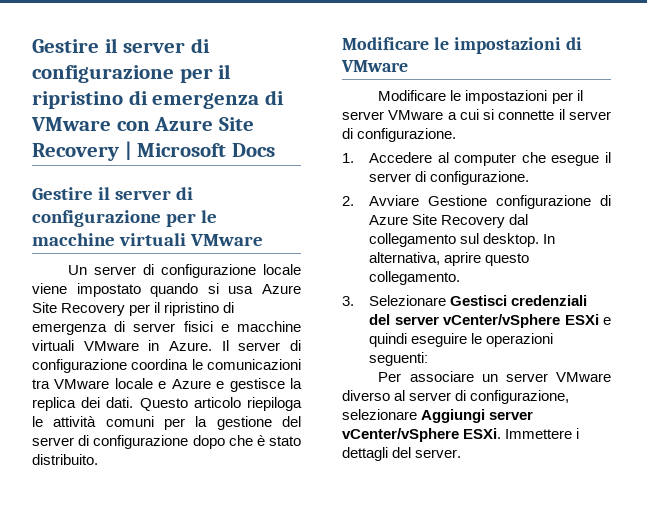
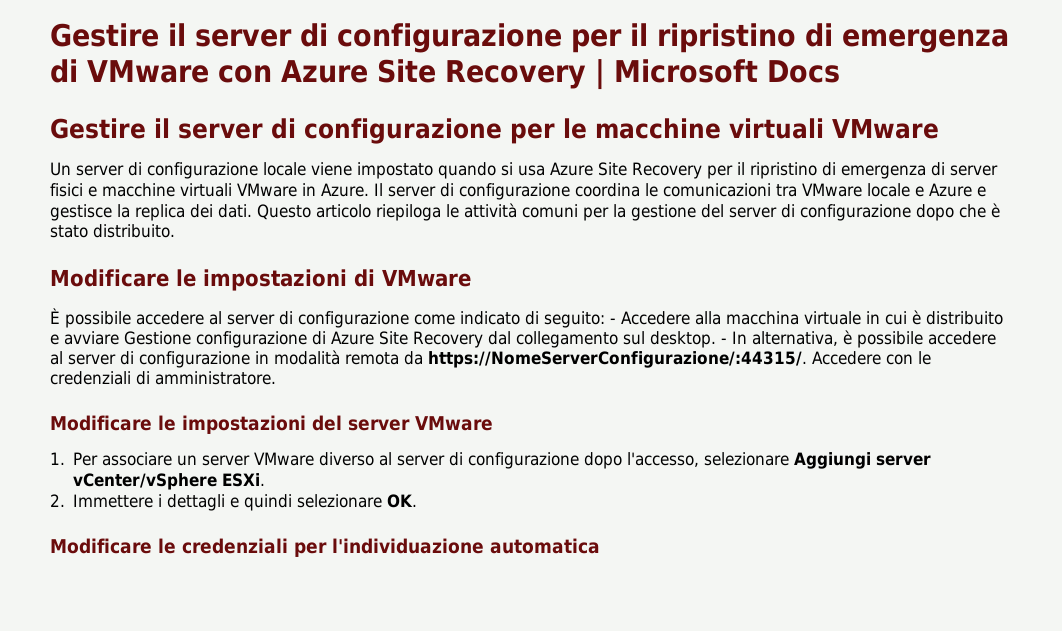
[378,90,583,104] [342,109,611,120] [342,128,457,142] [342,152,611,166] [369,171,530,185] [342,195,420,206] Modificare le impostazioni per il server VMware a cui si connette il server di configurazione. // 1. Accedere al computer che esegue il server di configurazione. // 2. Avviare -> [50,308,1003,328] [50,331,119,345] È possibile accedere al server di configurazione come indicato di seguito: - Accedere alla macchina virtuale in cui è distribuito e avviare
(540, 240) none -> [721,338,727,344] -
[444,252,530,266] [369,271,461,285] [342,295,588,306] [369,314,611,328] [369,333,554,347] [369,352,429,366] aprire questo collegamento. // 3. Selezionare Gestisci credenziali del server vCenter/vSphere ESXi e quindi eseguire le operazioni seguenti: // -> [843,330,996,348] [50,350,931,368] [50,371,276,385] [50,415,493,434] [50,452,65,465] è possibile accedere al server di configurazione in modalità remota da https://NomeServerConfigurazione/:44315/. Accedere con le credenziali di amministratore. // Modificare le impostazioni del server VMware // 1.
[470,390,570,404] configurazione, -> [468,452,700,469] configurazione dopo l'accesso,
(502, 433) none -> [50,494,65,507] // 2.
[392,447,462,458] del server. -> [230,494,418,511] [50,538,600,557] e quindi selezionare OK. // Modificare le credenziali per l'individuazione automatica

